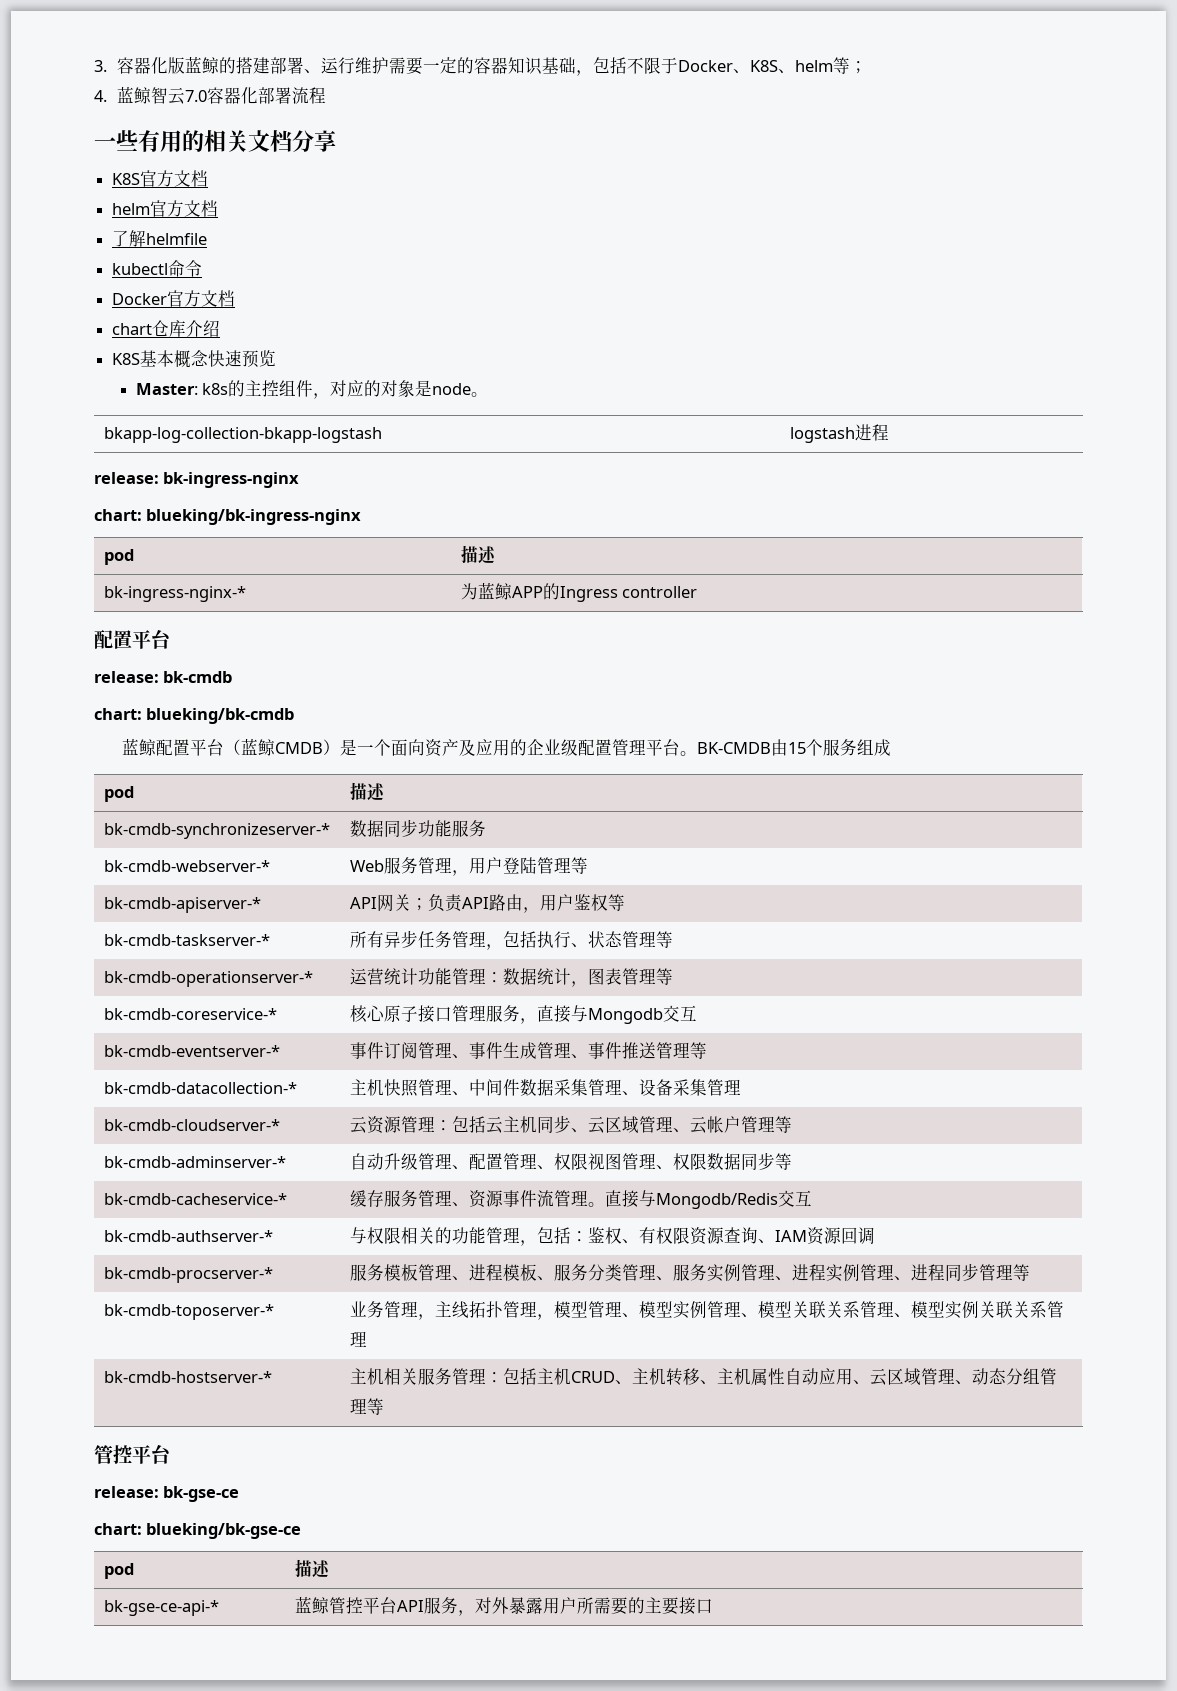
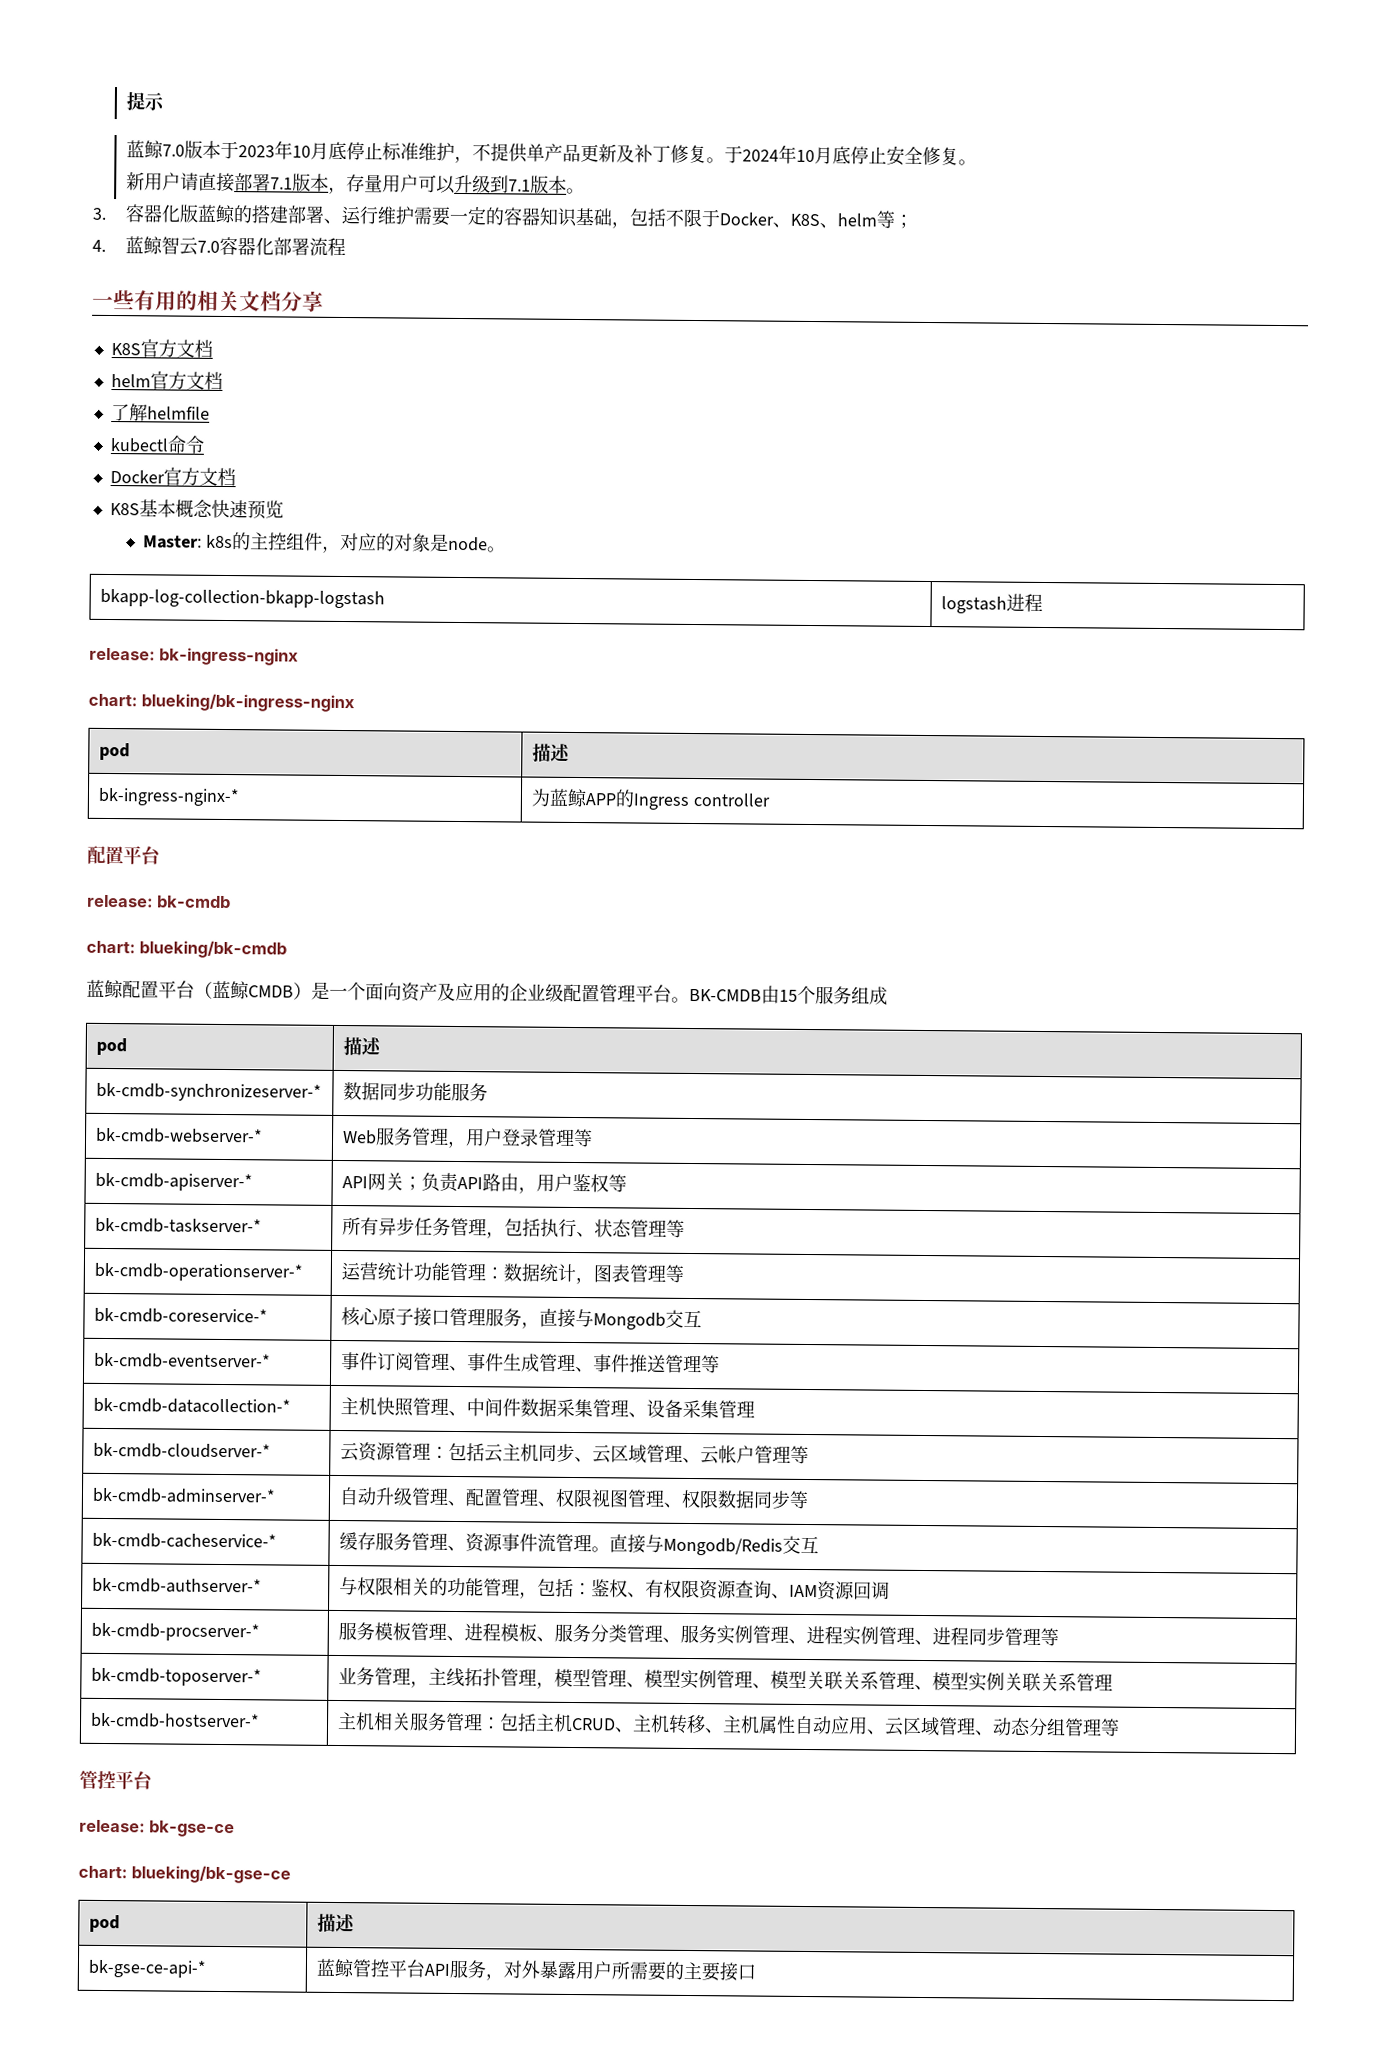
(94, 66) none -> [126,91,166,111] [126,140,978,166] [126,172,586,195] 提示 // 蓝鲸7.0版本于2023年10月底停止标准维护，不提供单产品更新及补丁修复。于2024年10月底停止安全修复。 // 新用户请直接部署7.1版本，存量用户可以升级到7.1版本。 //
[112,320,221,337] // chart仓库介绍 -> (236, 477) none
[519,857,537,874] 陆 -> [518,1128,539,1147] 录

